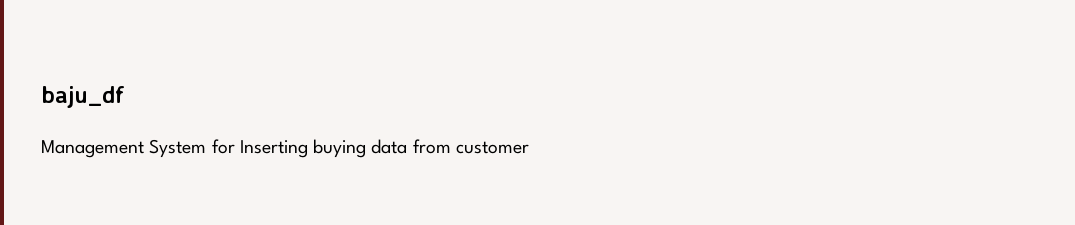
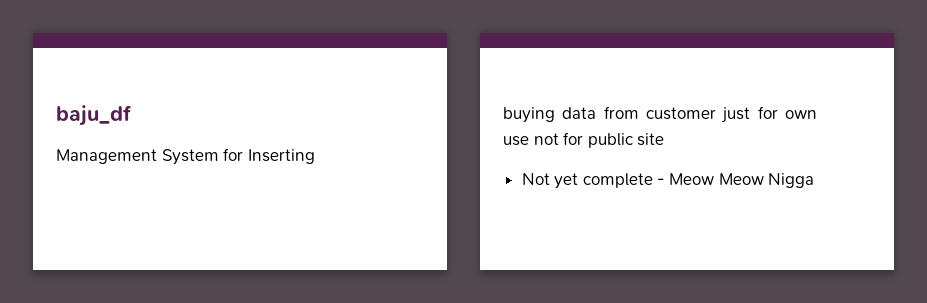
(529, 147) none -> [721,106,817,123] [503,132,665,148] [521,173,815,189] just for own use not for public site // Not yet complete - Meow Meow Nigga

